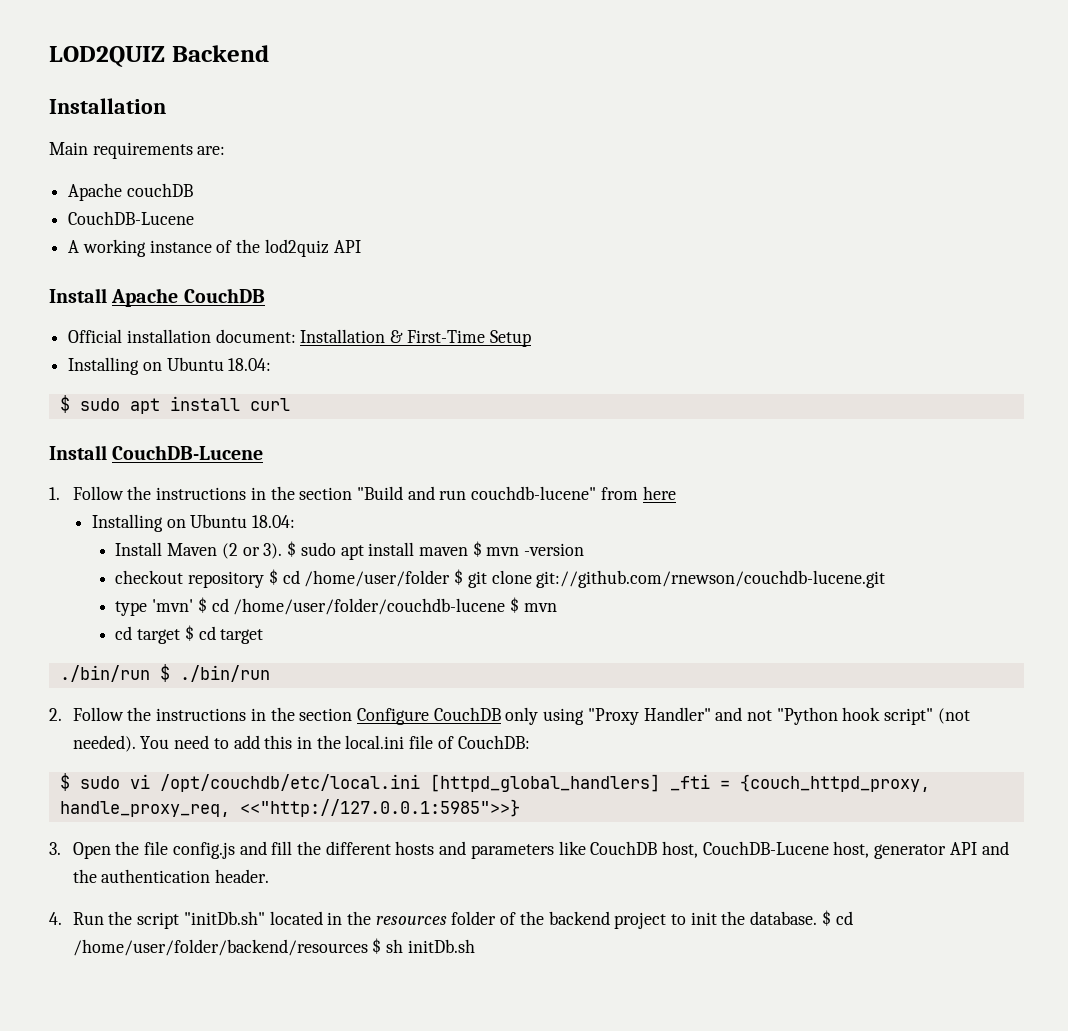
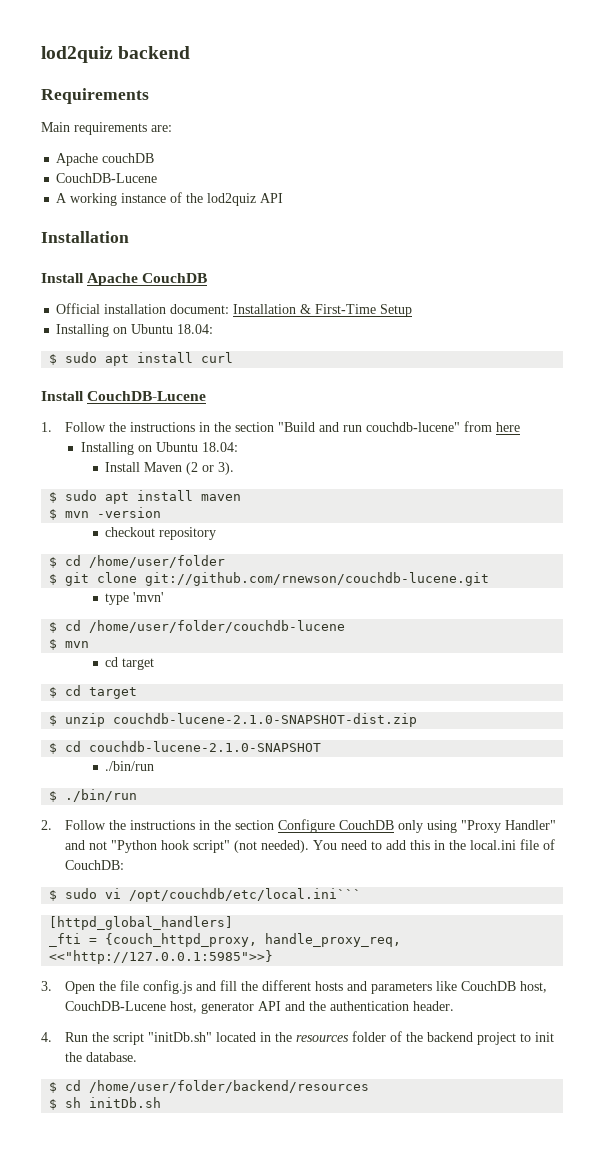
[49,45,269,67] [49,98,166,114] LOD2QUIZ Backend // Installation -> [41,46,191,63] [41,88,149,104] lod2quiz backend // Requirements
(361, 246) none -> [41,231,129,243] // Installation
(283, 551) none -> (235, 468) //
(468, 551) none -> (242, 497) //
(265, 579) none -> (217, 533) //
(451, 578) none -> (226, 561) //
(194, 605) none -> (165, 597) //
(506, 606) none -> (346, 626) //
(181, 636) none -> (155, 664) //
[59,665,150,682] // ./bin/run -> [49,713,418,727] [49,741,322,754] [105,761,155,771] // $ unzip couchdb-lucene-2.1.0-SNAPSHOT-dist.zip // $ cd couchdb-lucene-2.1.0-SNAPSHOT // ./bin/run //
[159,774,420,792] /opt/couchdb/etc/local.ini -> [129,888,362,902] /opt/couchdb/etc/local.ini``` //
(660, 783) none -> (234, 923) //
(818, 918) none -> (138, 1057) //
(368, 947) none -> (370, 1086) //

